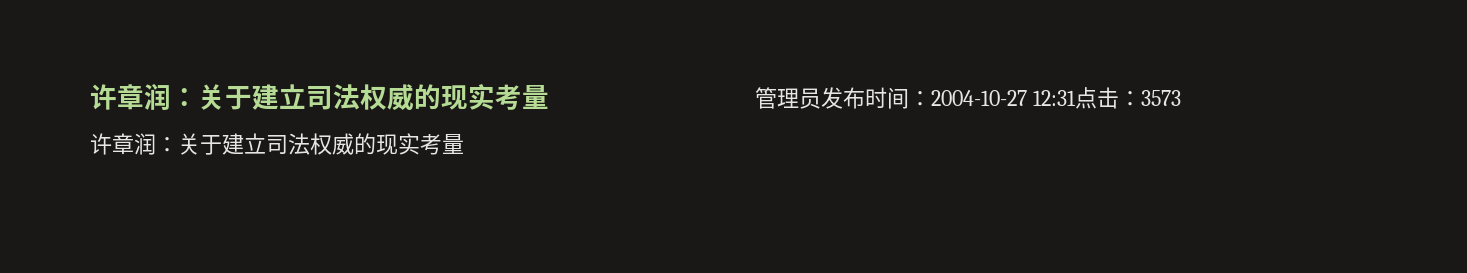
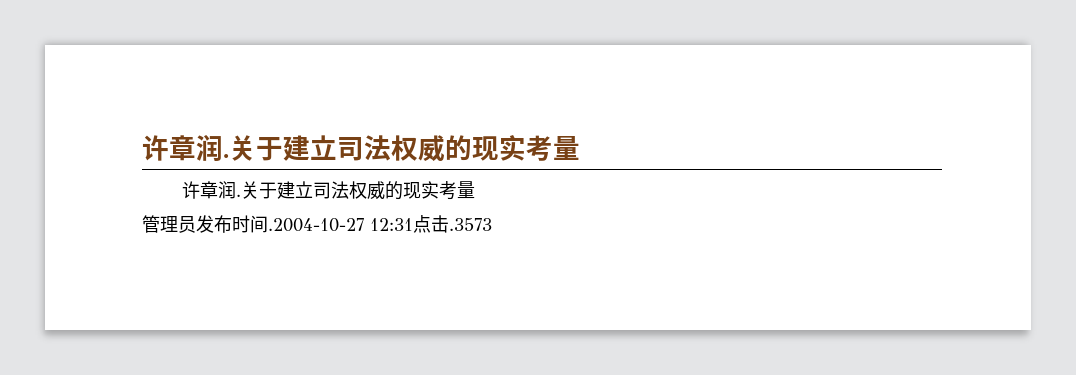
[90,84,198,110] 许章润： -> [142,135,229,161] 许章润.
[156,137,178,152] ： -> [235,194,241,197] .
[909,90,1027,106] ：2004-10-27 -> [268,218,364,232] .2004-10-27
[1118,90,1181,106] ：3573 -> [449,218,492,231] .3573

